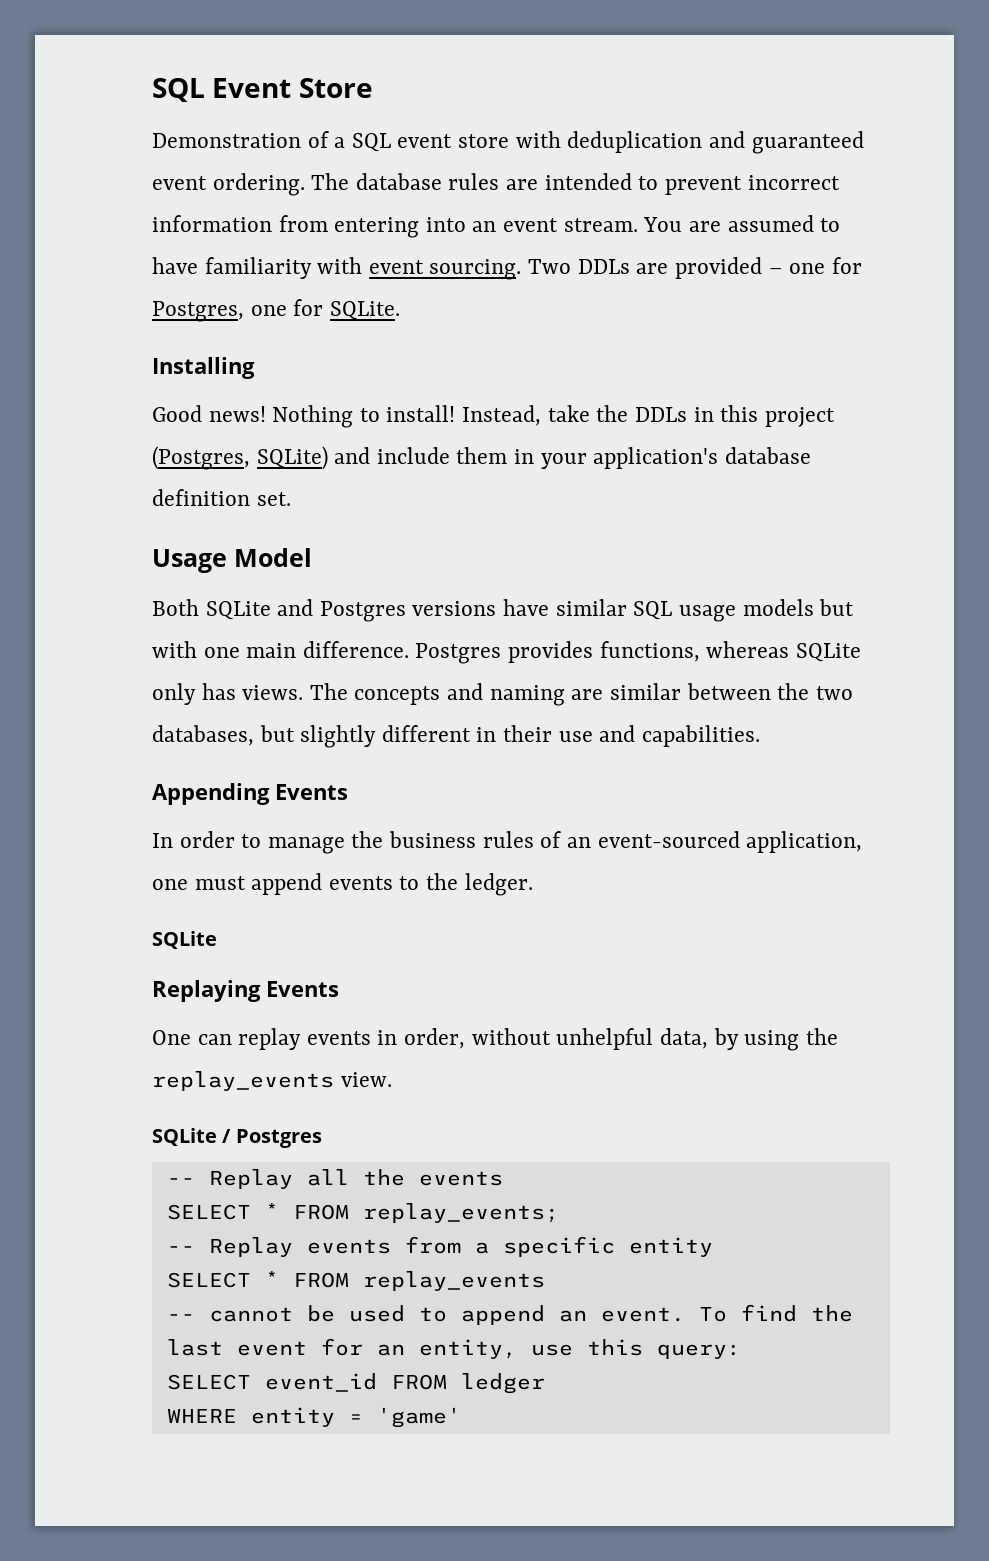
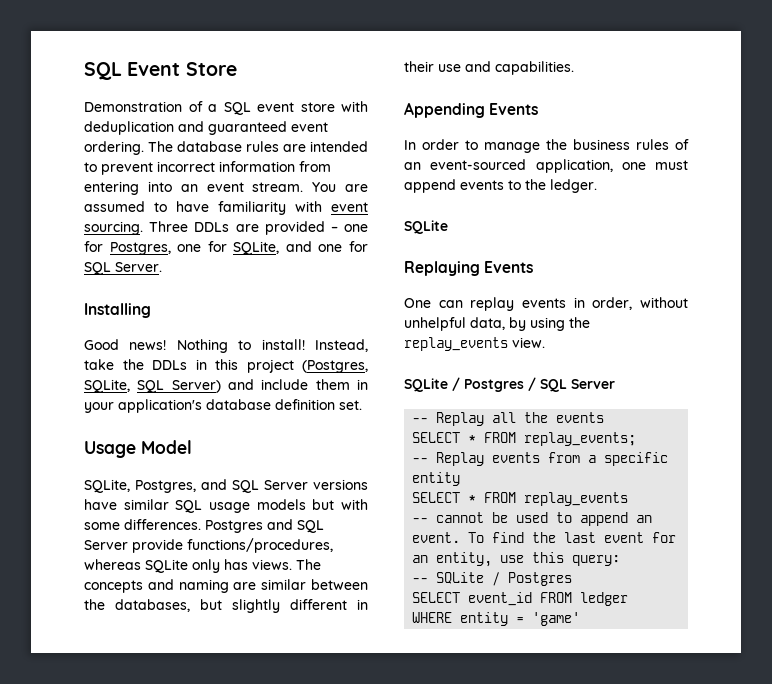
[528,259,572,274] Two -> [149,221,189,232] Three
[329,301,400,320] SQLite. -> [233,241,368,255] [84,262,162,275] SQLite, and one for SQL Server.
[256,446,328,470] SQLite) -> [84,379,221,393] SQLite, SQL Server)
[152,599,406,622] Both SQLite and Postgres -> [84,479,308,493] SQLite, Postgres, and SQL Server
[203,641,700,664] one main difference. Postgres provides functions, -> [84,519,324,533] [84,538,333,553] some differences. Postgres and SQL Server provide functions/procedures,
[815,686,853,700] two -> (105, 604) none
(322, 1138) none -> [528,377,615,392] / SQL Server
(741, 1351) none -> [412,572,573,586] // -- SQLite / Postgres

